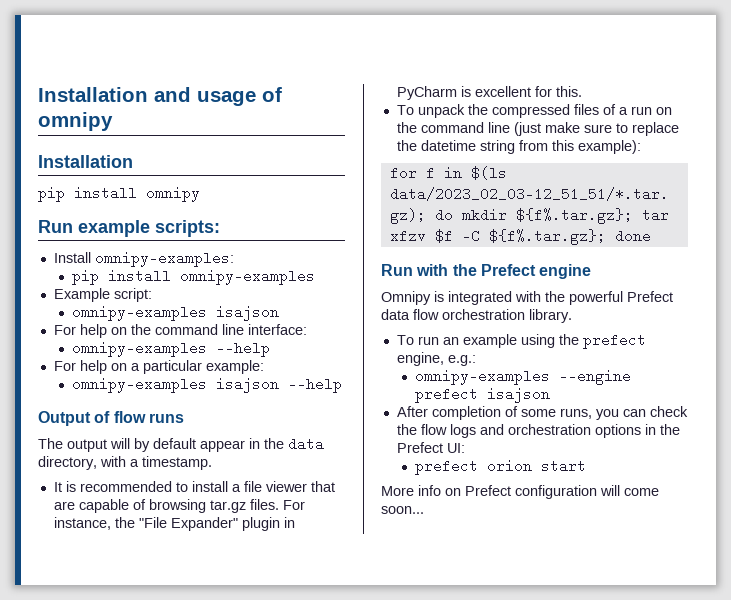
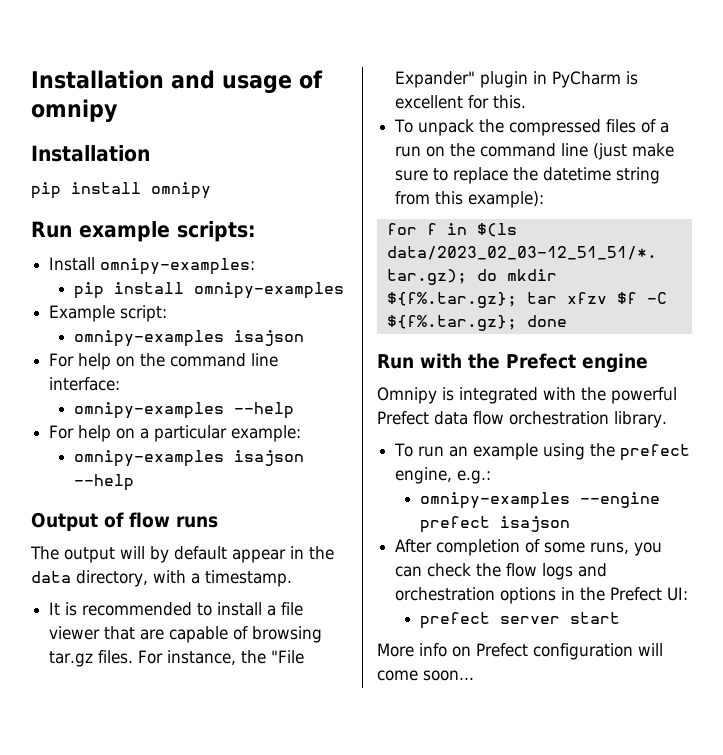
[487,460,533,471] orion -> [499,616,560,624] server

